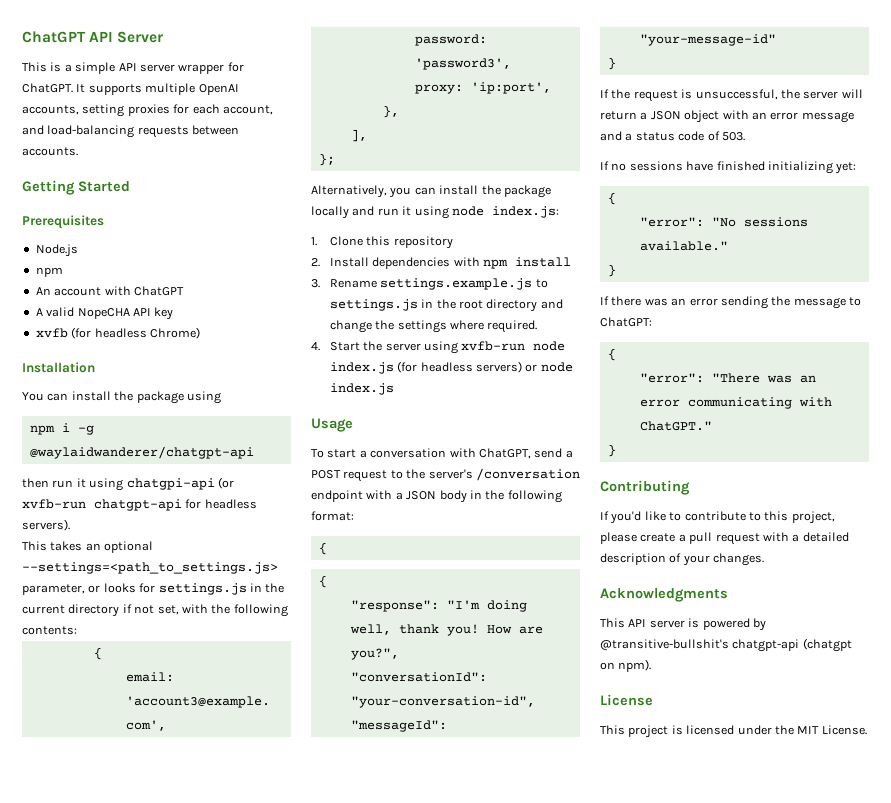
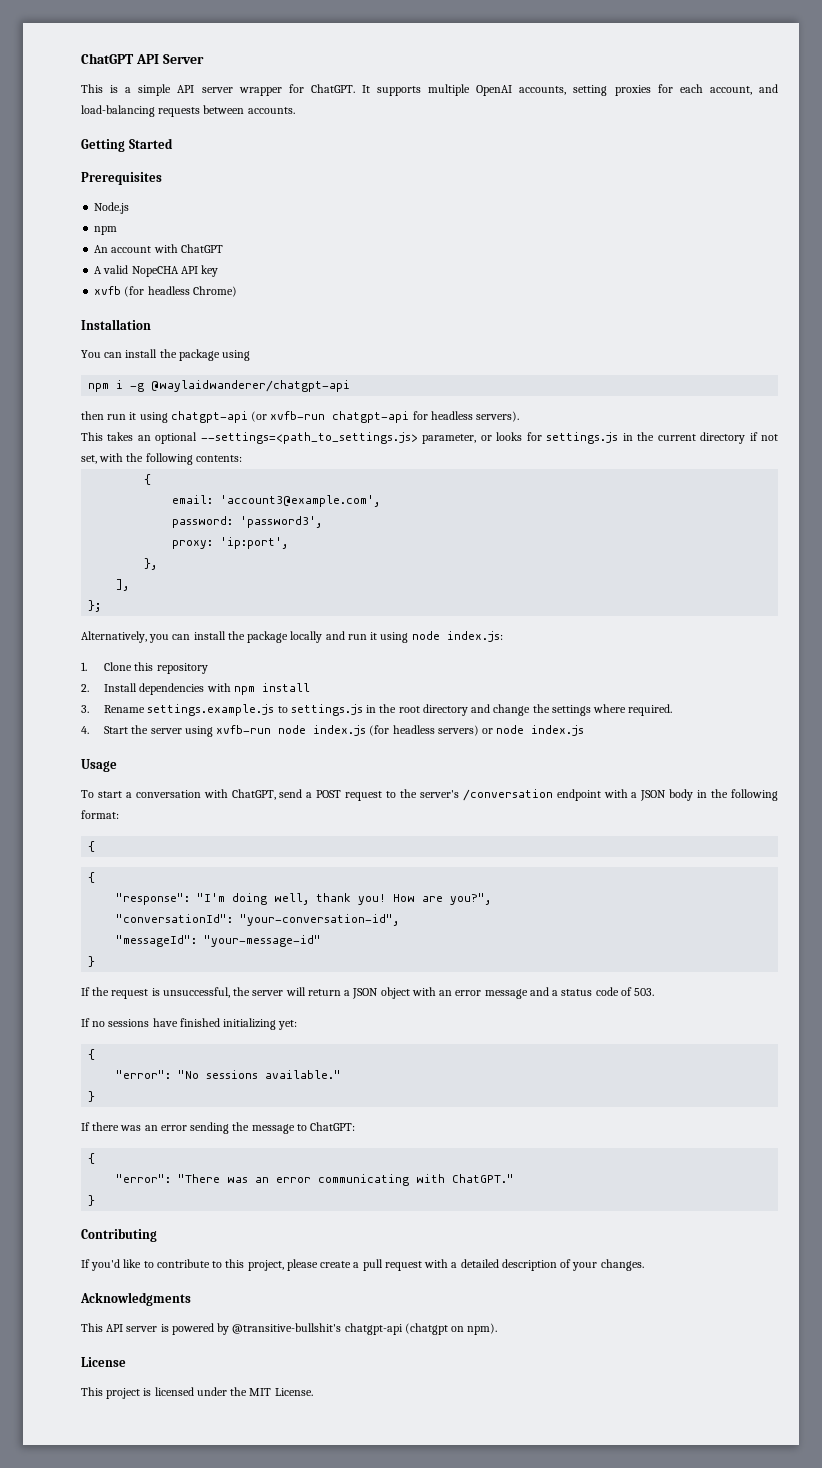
[126,478,215,490] chatgpi-api -> [170,411,248,423] chatgpt-api

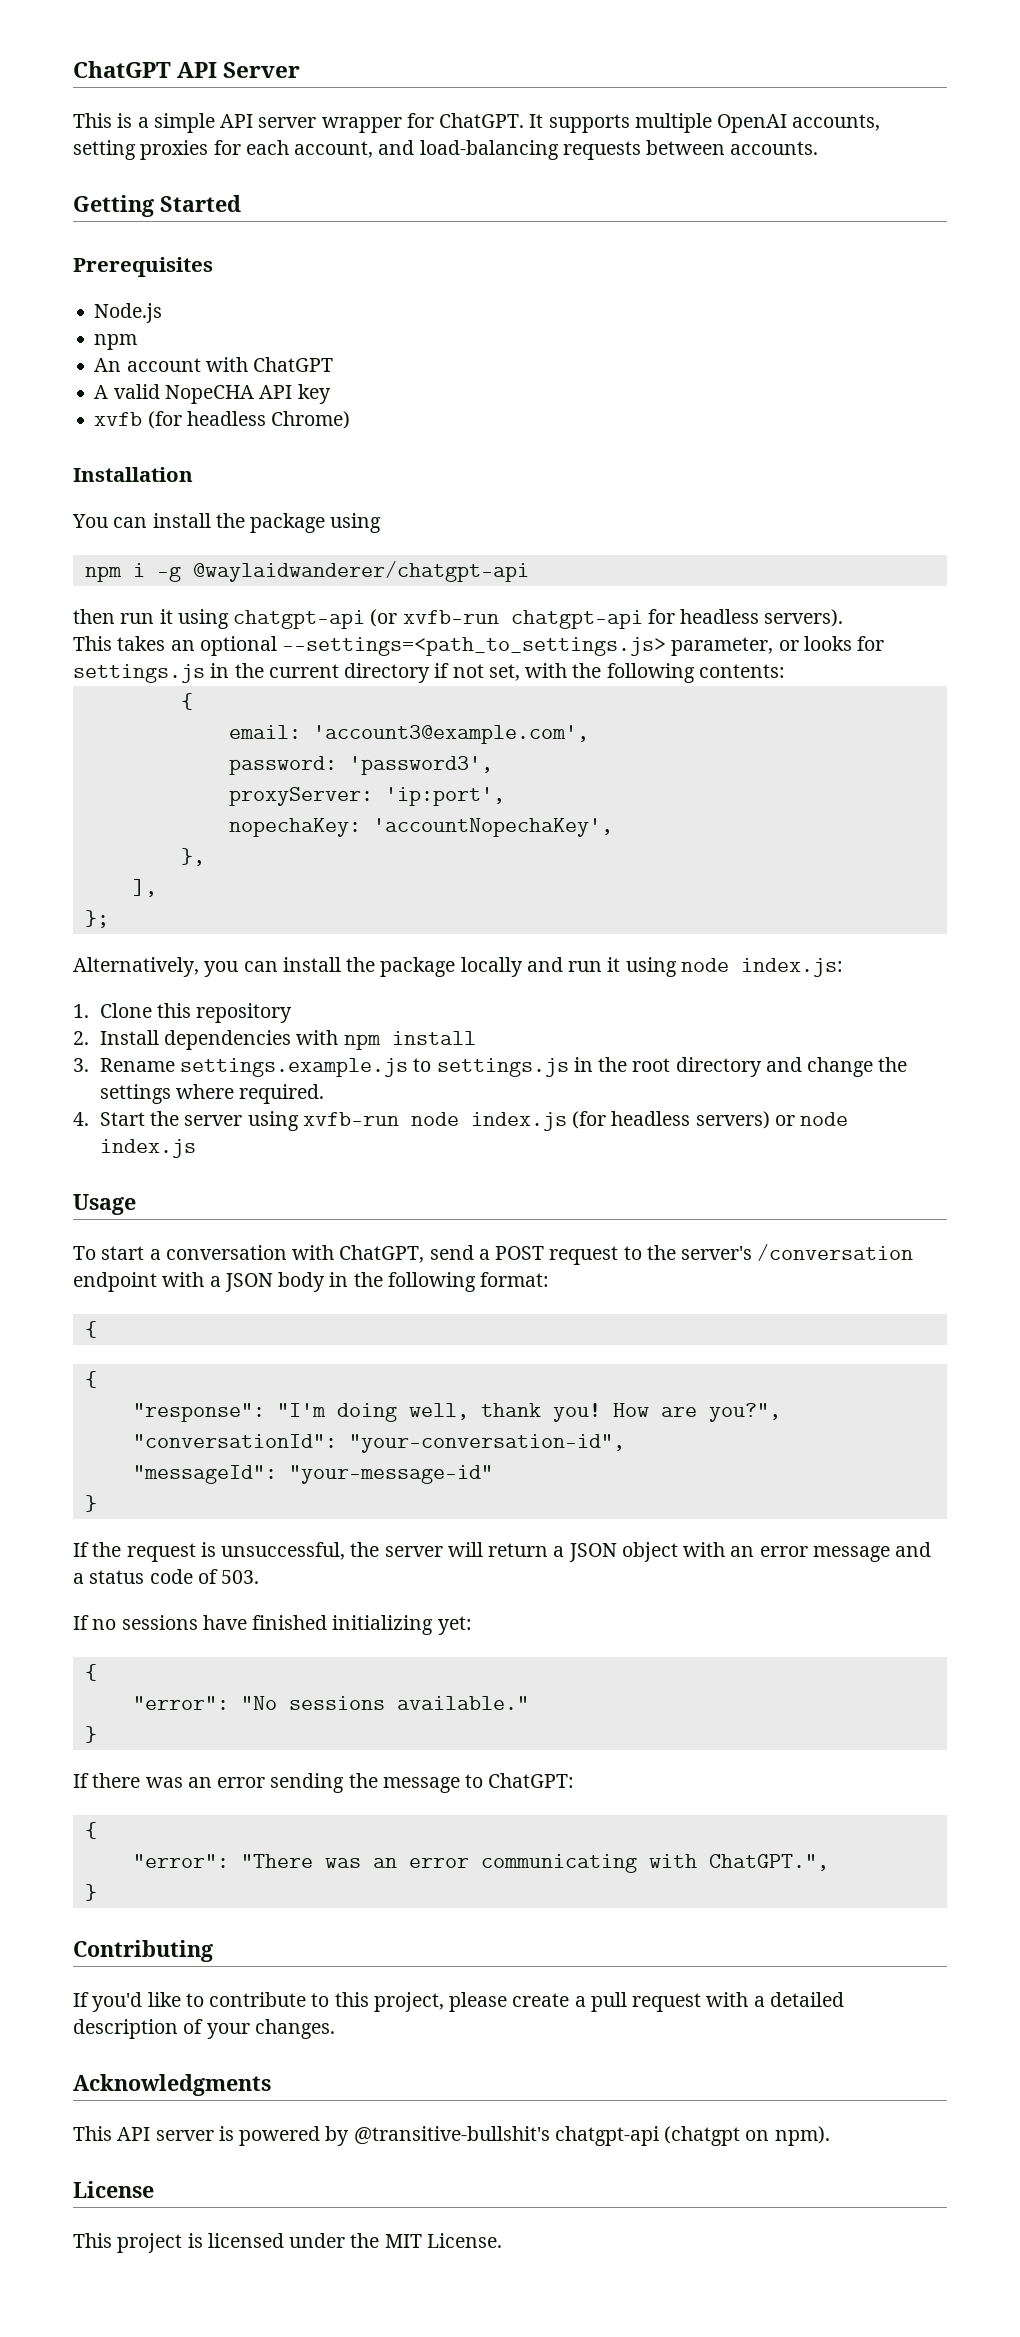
[172,540,214,549] proxy: -> [228,787,373,806] proxyServer:
(289, 543) none -> [228,818,613,837] // nopechaKey: 'accountNopechaKey',
[452,1174,515,1183] ChatGPT." -> [708,1854,829,1871] ChatGPT.",

